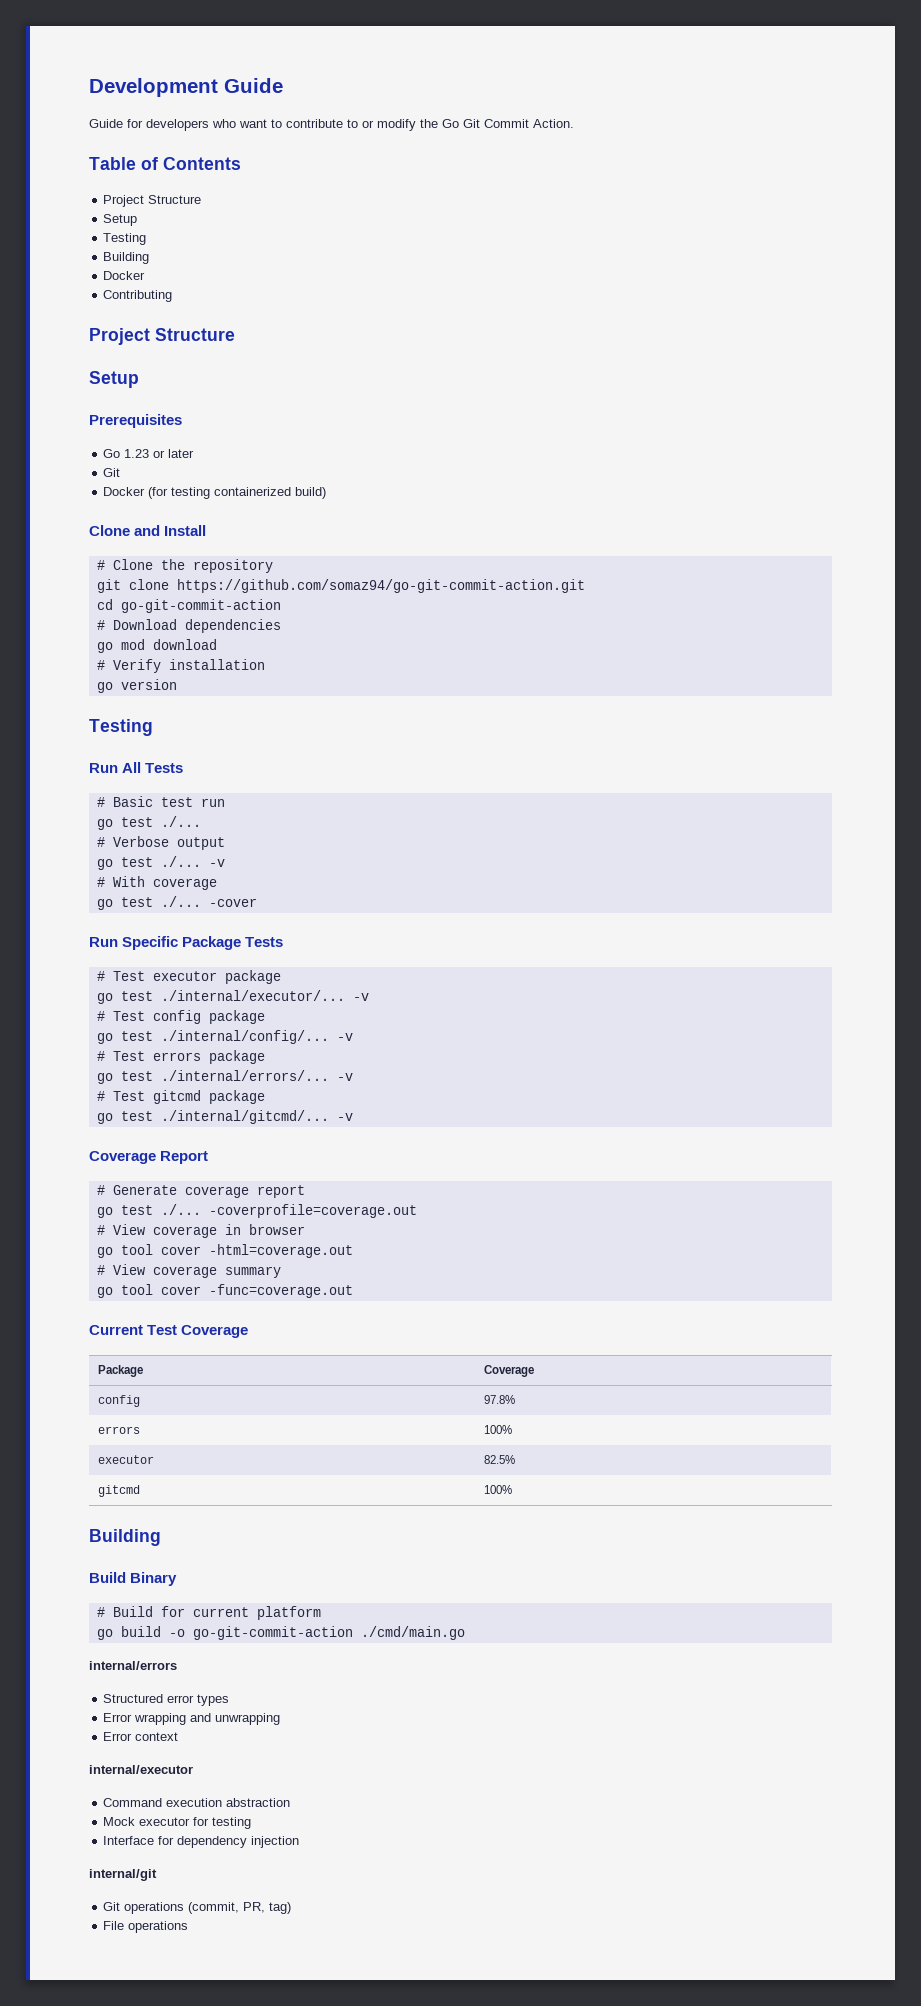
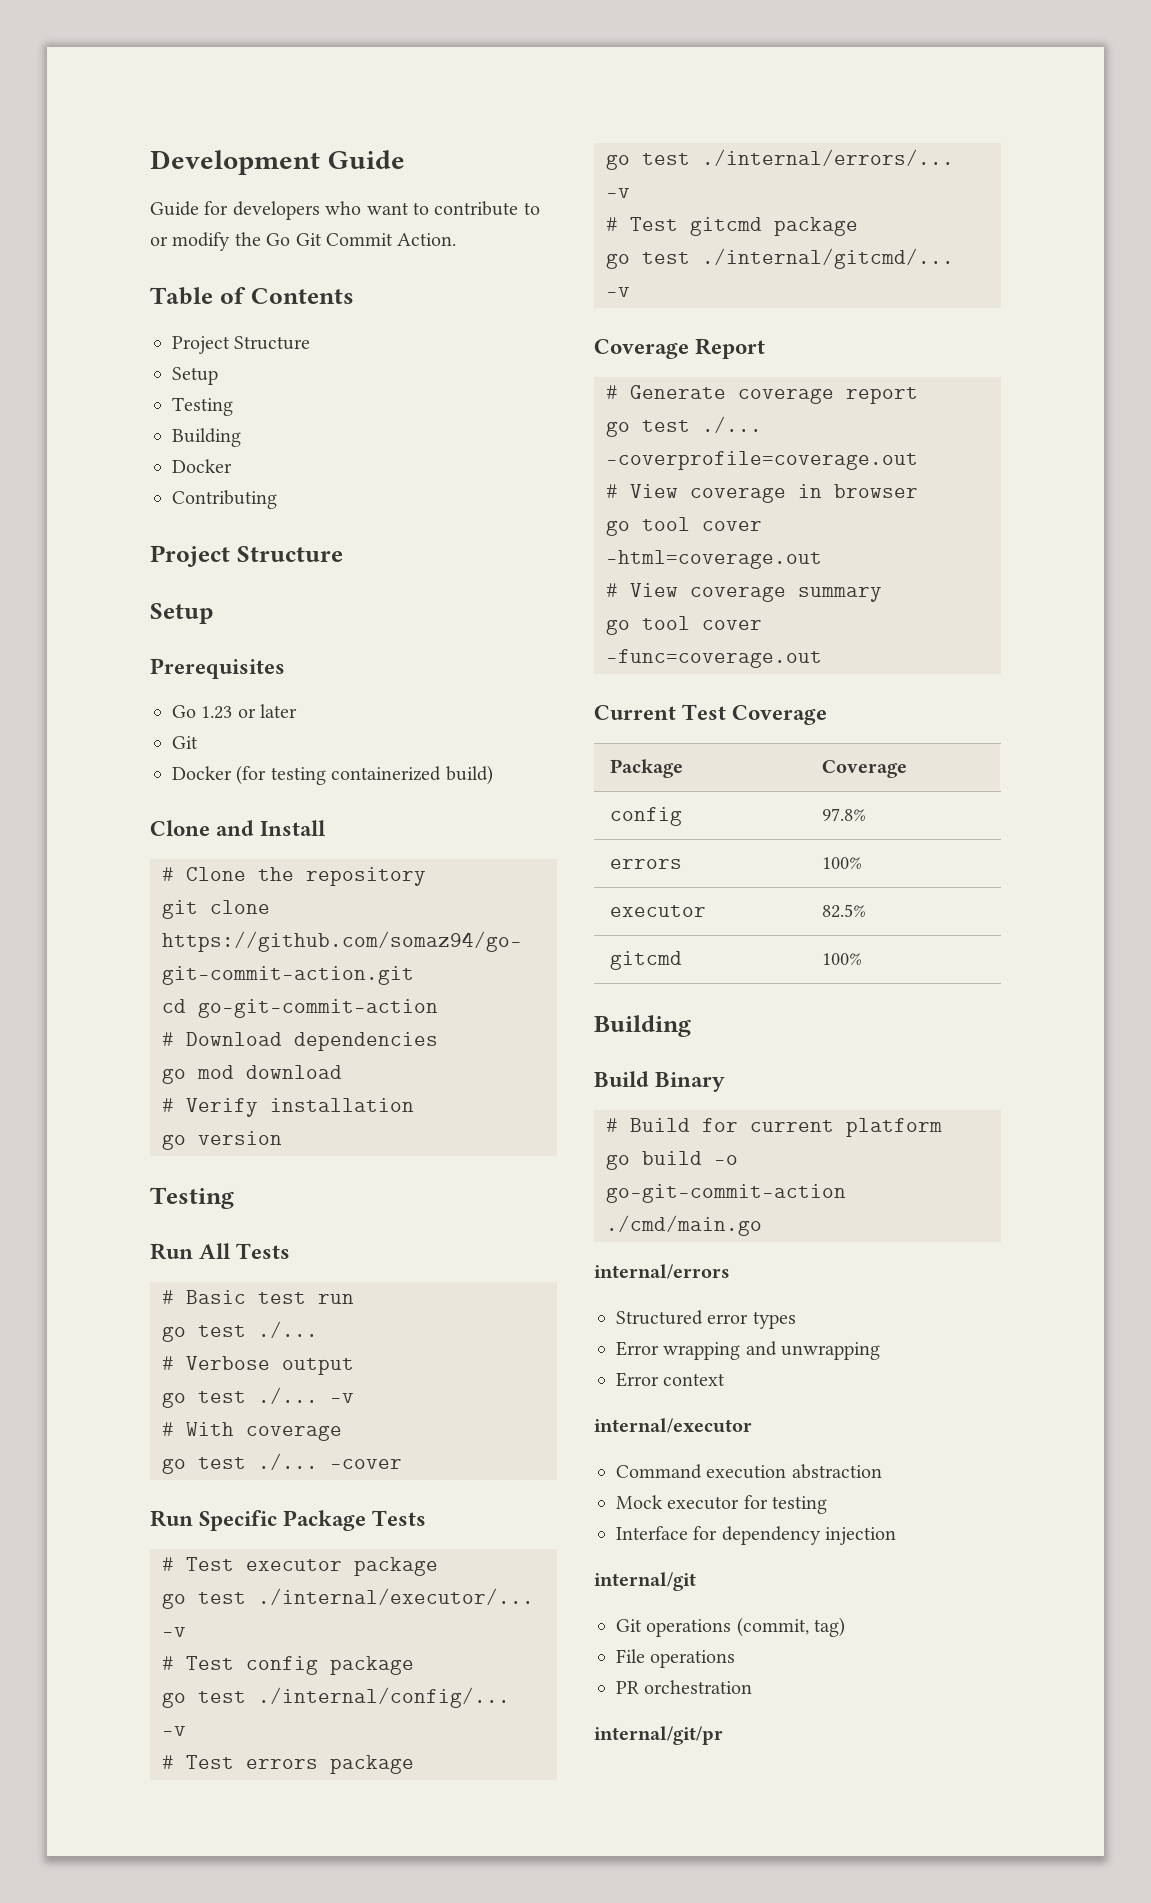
[243,1902,266,1913] PR, -> (809, 1627) none
(189, 1927) none -> [616,1680,753,1694] [594,1726,723,1745] // PR orchestration // internal/git/pr

